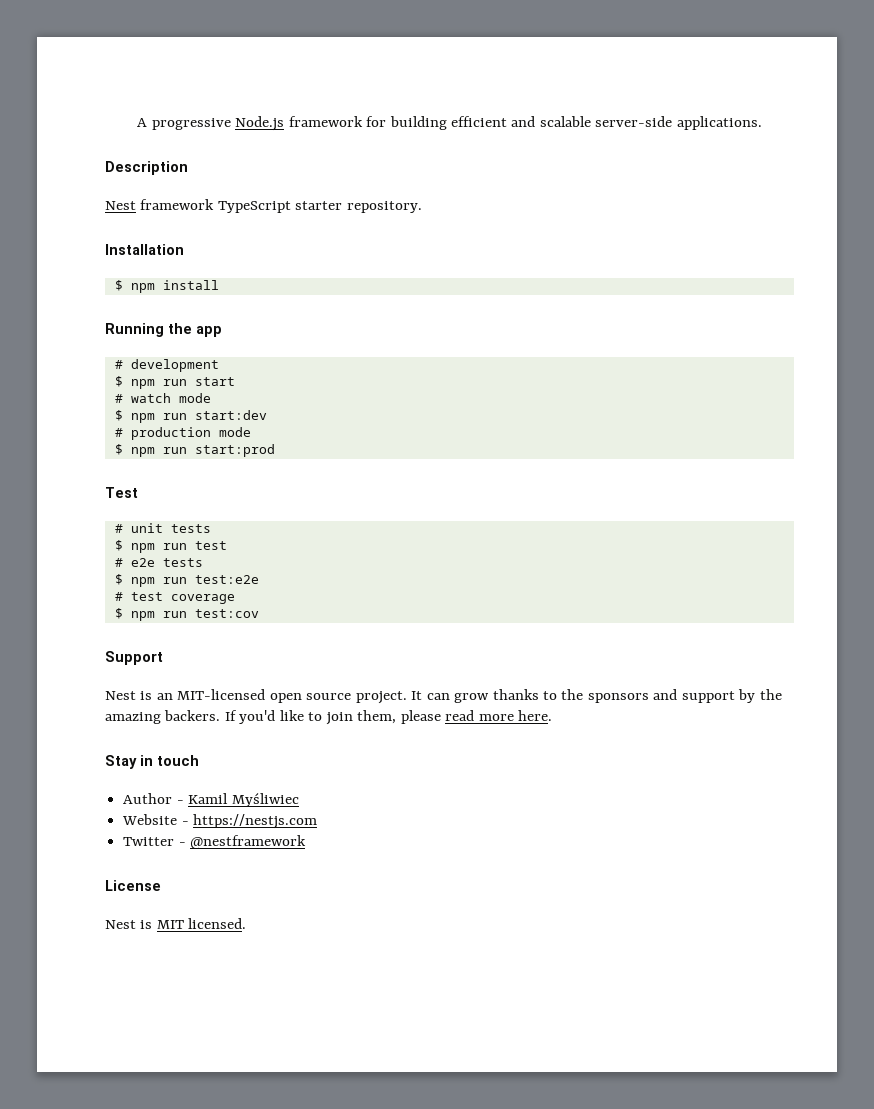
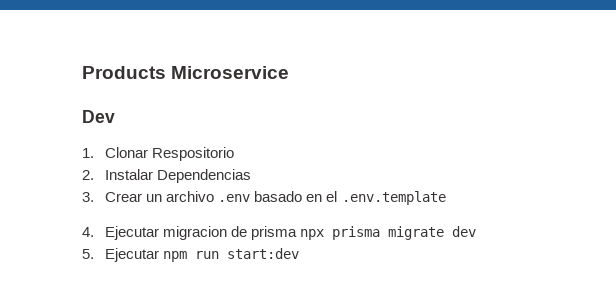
[137,116,762,131] [105,161,188,175] [105,199,422,213] [105,244,184,255] [114,280,219,293] [105,323,222,337] [114,359,219,372] [114,376,235,389] [114,393,211,403] [114,410,267,423] [114,427,251,440] [114,444,275,457] [105,487,138,498] [114,523,211,533] [114,540,227,553] [114,558,203,567] [114,574,259,587] [114,592,235,604] [114,608,259,621] [105,651,163,665] [105,689,782,704] [105,710,553,725] [105,755,199,769] [123,793,299,807] [122,814,318,829] [123,835,307,849] [105,880,161,891] [105,918,247,929] A progressive Node.js framework for building efficient and scalable server-side applications. // Description // Nest framework TypeScript starter repository. // Installation // $ npm install // Running the app // # development // $ npm run start // # watch mode // $ npm run start:dev // # production mode // $ npm run start:prod // Test // # unit tests // $ npm run test // # e2e tests // $ npm run test:e2e // # test coverage // $ npm run test:cov // Support // Nest is an MIT-licensed open source project. It can grow thanks to the sponsors and support by the amazing backers. If you'd like to join them, please read more here. // Stay in touch // Author - Kamil Myśliwiec // Website - https://nestjs.com // Twitter - @nestframework // License // Nest is MIT licensed. -> [82,66,290,79] [82,110,115,123] [82,147,235,161] [82,169,252,183] [82,191,446,205] [82,226,477,240] [82,248,300,262] Products Microservice // Dev // 1. Clonar Respositorio // 2. Instalar Dependencias // 3. Crear un archivo .env basado en el .env.template // 4. Ejecutar migracion de prisma npx prisma migrate dev // 5. Ejecutar npm run start:dev

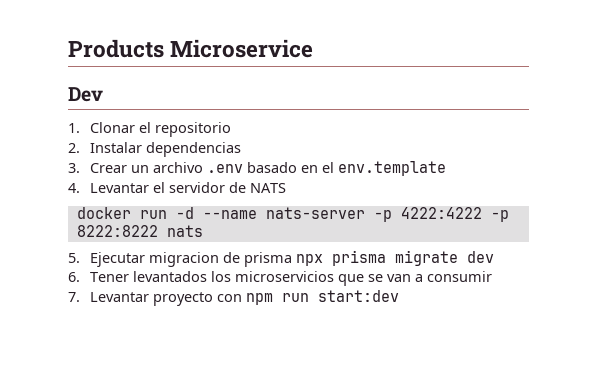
[152,147,235,161] Respositorio -> [139,122,232,137] el repositorio
[157,169,252,183] Dependencias -> [146,142,242,157] dependencias
[341,191,446,205] [82,227,94,237] .env.template // 4. -> [338,161,447,176] [68,182,287,193] [76,207,509,222] [76,225,203,237] [68,253,80,263] env.template // 4. Levantar el servidor de NATS // docker run -d --name nats-server -p 4222:4222 -p 8222:8222 nats // 5.
[82,248,160,262] 5. Ejecutar -> [68,271,493,286] [68,292,243,306] 6. Tener levantados los microservicios que se van a consumir // 7. Levantar proyecto con

